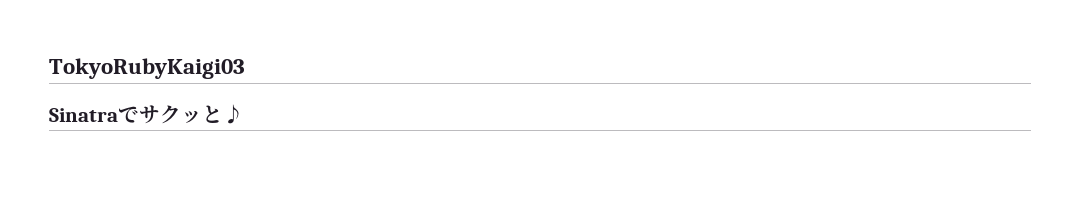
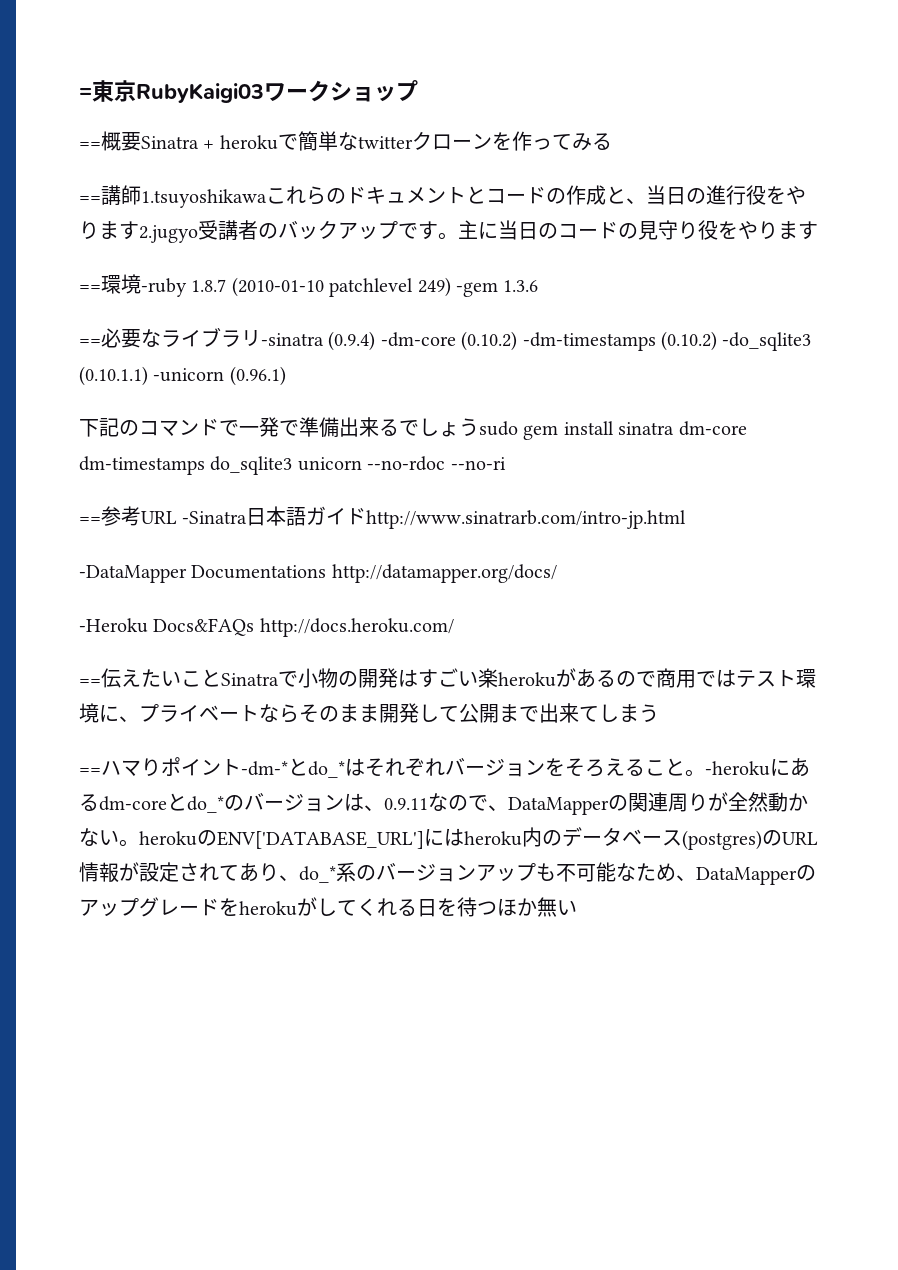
[49,58,245,79] [49,104,244,124] TokyoRubyKaigi03 // Sinatraでサクッと♪ -> [79,80,418,103] [79,131,612,151] [79,185,806,208] [79,220,818,243] [79,274,539,297] [79,327,812,351] [79,366,286,386] [79,417,747,440] [79,456,506,475] [79,506,687,529] [79,564,557,583] [79,618,454,637] [79,668,816,688] [79,703,659,723] [79,757,810,778] [79,792,808,815] [79,827,818,850] [79,862,816,885] [79,897,577,917] =東京RubyKaigi03ワークショップ // ==概要Sinatra + herokuで簡単なtwitterクローンを作ってみる // ==講師1.tsuyoshikawaこれらのドキュメントとコードの作成と、当日の進行役をやります2.jugyo受講者のバックアップです。主に当日のコードの見守り役をやります // ==環境-ruby 1.8.7 (2010-01-10 patchlevel 249) -gem 1.3.6 // ==必要なライブラリ-sinatra (0.9.4) -dm-core (0.10.2) -dm-timestamps (0.10.2) -do_sqlite3 (0.10.1.1) -unicorn (0.96.1) // 下記のコマンドで一発で準備出来るでしょうsudo gem install sinatra dm-core dm-timestamps do_sqlite3 unicorn --no-rdoc --no-ri // ==参考URL -Sinatra日本語ガイドhttp://www.sinatrarb.com/intro-jp.html // -DataMapper Documentations http://datamapper.org/docs/ // -Heroku Docs&FAQs http://docs.heroku.com/ // ==伝えたいことSinatraで小物の開発はすごい楽herokuがあるので商用ではテスト環境に、プライベートならそのまま開発して公開まで出来てしまう // ==ハマりポイント-dm-*とdo_*はそれぞれバージョンをそろえること。-herokuにあるdm-coreとdo_*のバージョンは、0.9.11なので、DataMapperの関連周りが全然動かない。herokuのENV['DATABASE_URL']にはheroku内のデータベース(postgres)のURL情報が設定されてあり、do_*系のバージョンアップも不可能なため、DataMapperのアップグレードをherokuがしてくれる日を待つほか無い

